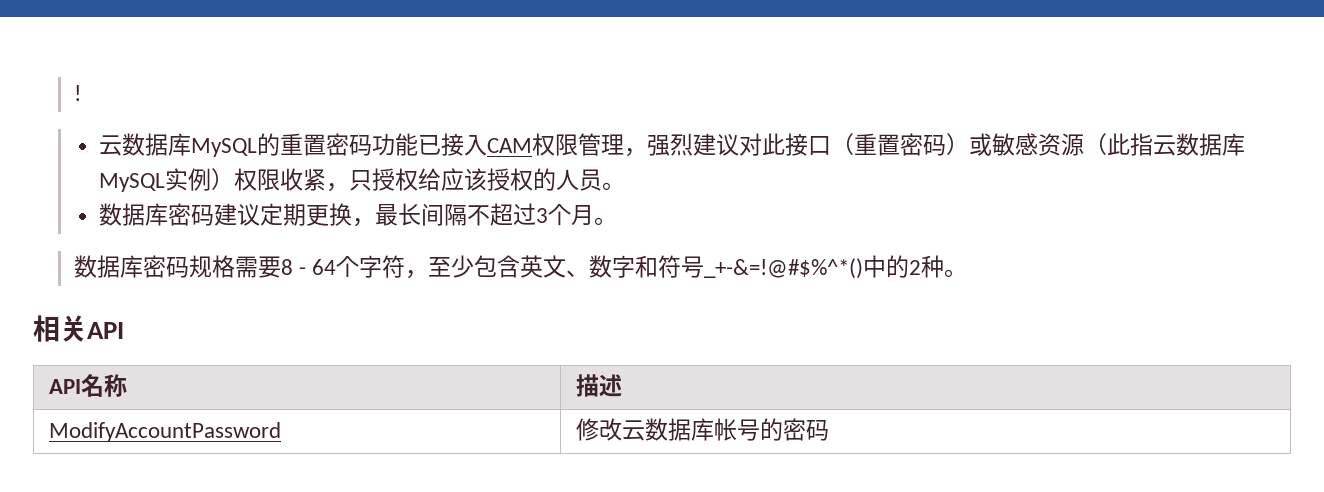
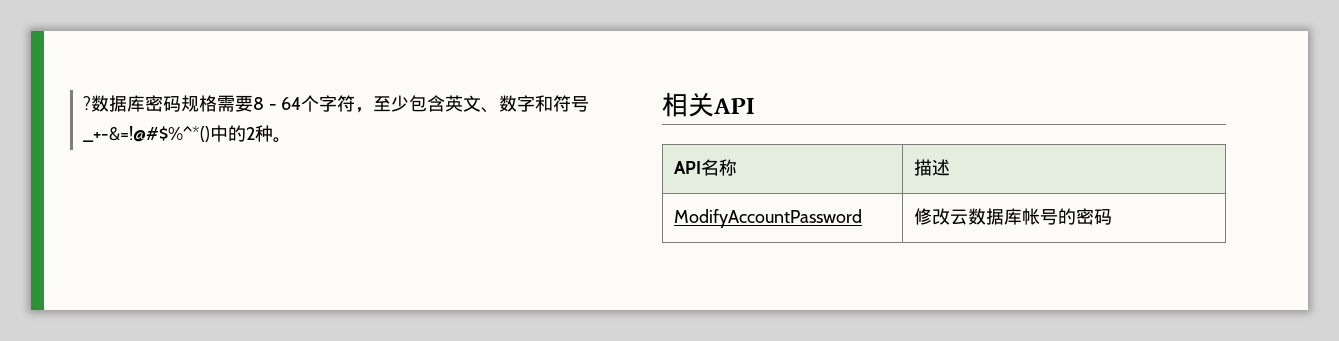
[74,85,82,101] [99,133,1246,157] [99,168,626,192] [99,203,618,227] ! // 云数据库MySQL的重置密码功能已接入CAM权限管理，强烈建议对此接口（重置密码）或敏感资源（此指云数据库MySQL实例）权限收紧，只授权给应该授权的人员。 // 数据库密码建议定期更换，最长间隔不超过3个月。 // -> [82,96,91,110] ?

